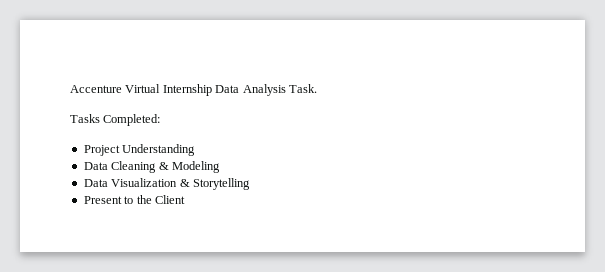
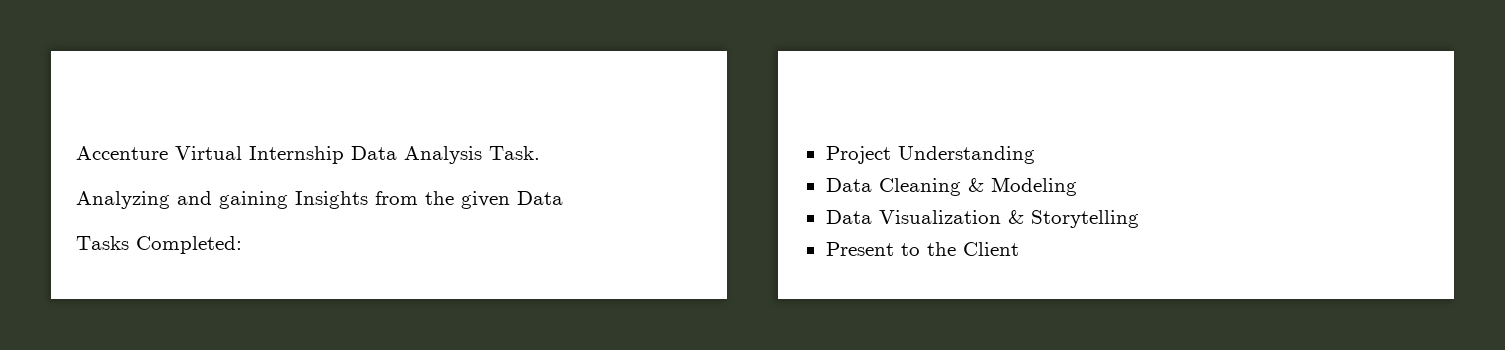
(317, 88) none -> [76,191,563,209] // Analyzing and gaining Insights from the given Data

